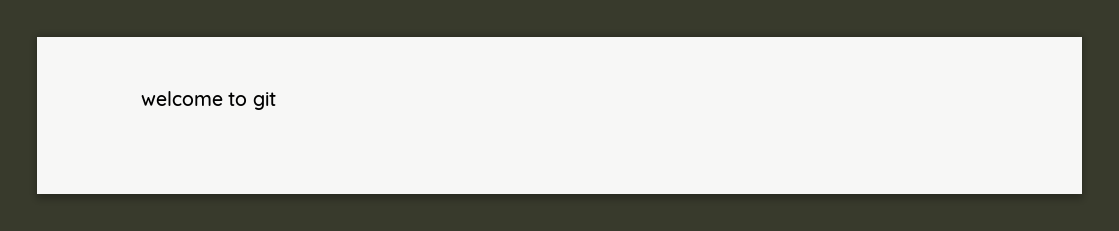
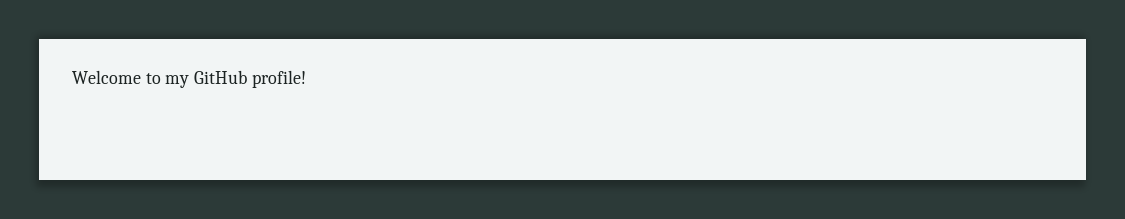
[141,91,276,110] welcome to git -> [72,70,306,88] Welcome to my GitHub profile!

